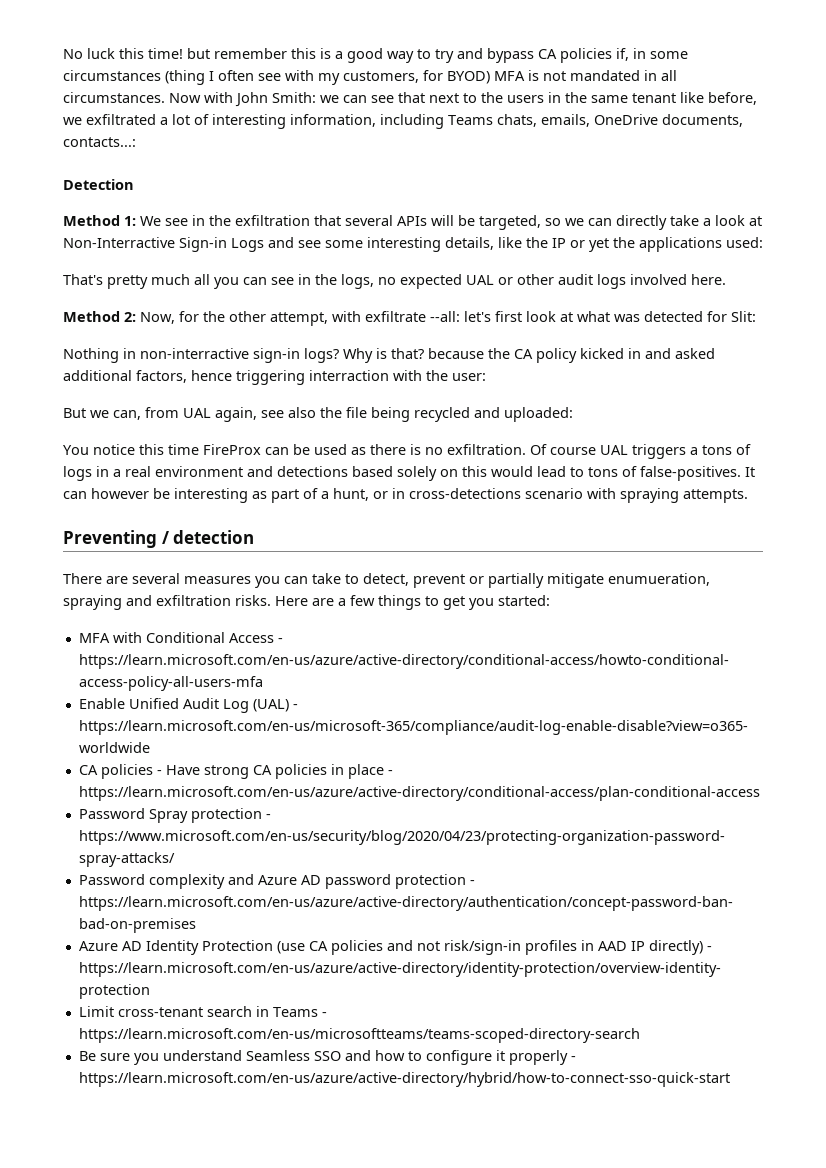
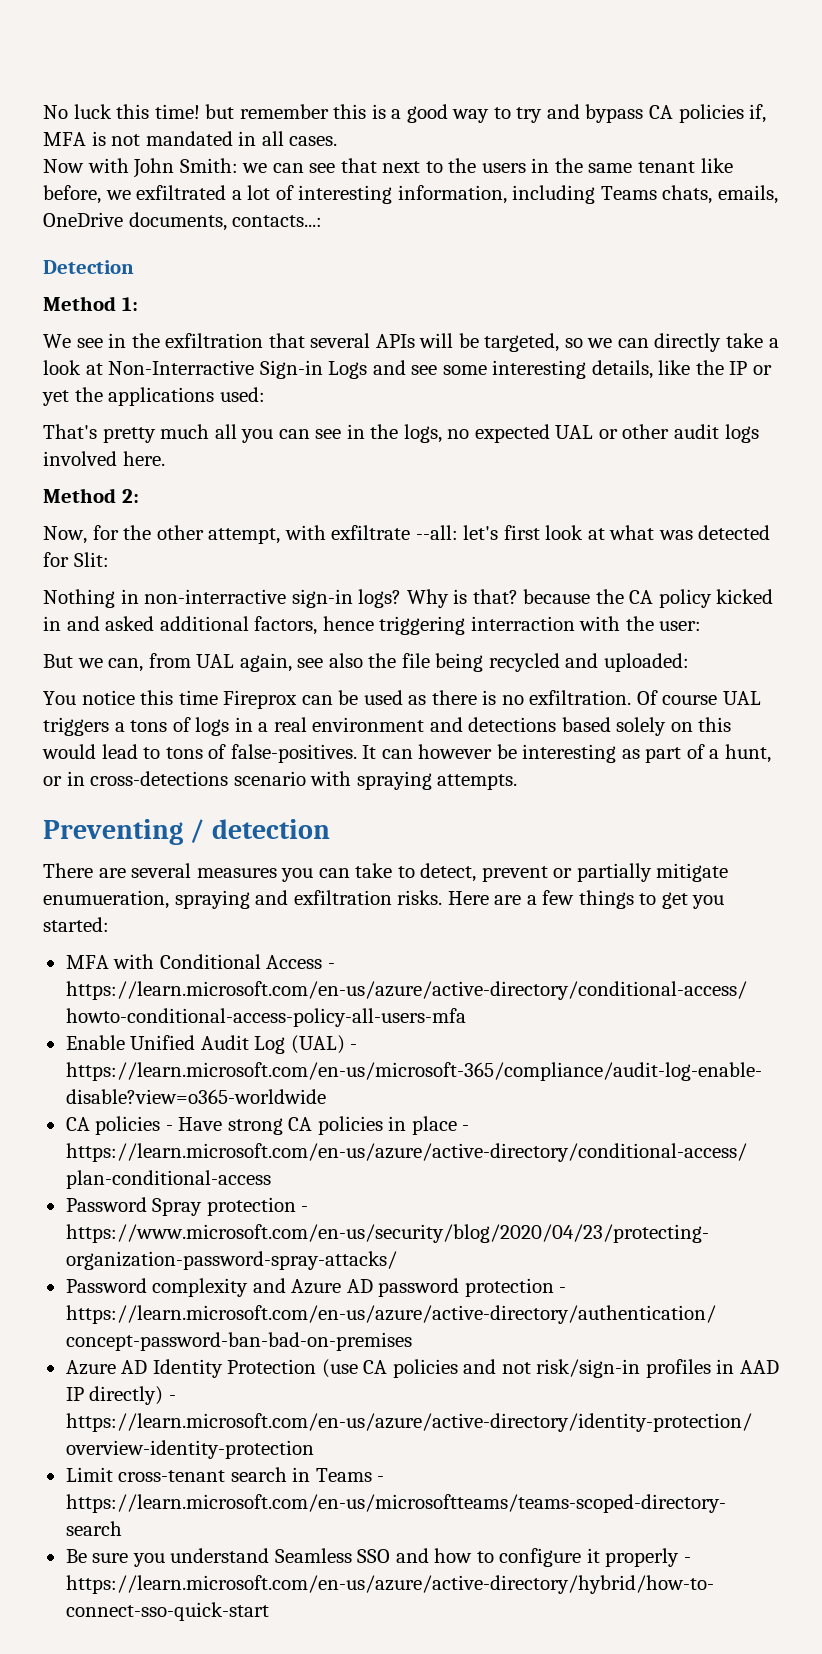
[633,48,688,59] [63,70,490,85] in some circumstances (thing I often see with my customers, for BYOD) -> (767, 113) none
[63,92,165,103] circumstances. -> [289,136,338,146] cases. //
(136, 221) none -> (138, 304) //
(136, 317) none -> (139, 496) //
[203,444,261,455] FireProx -> [223,690,298,709] Fireprox

